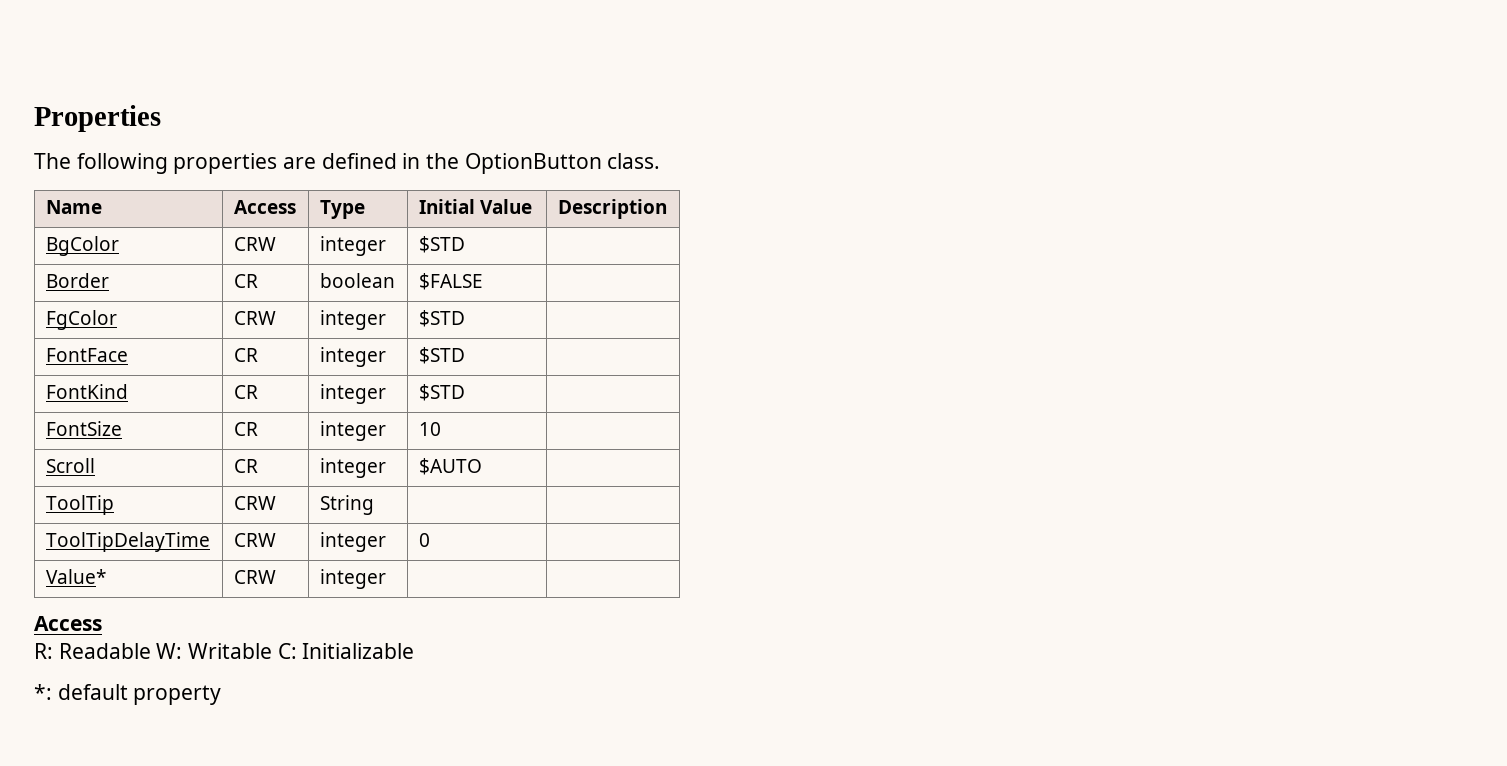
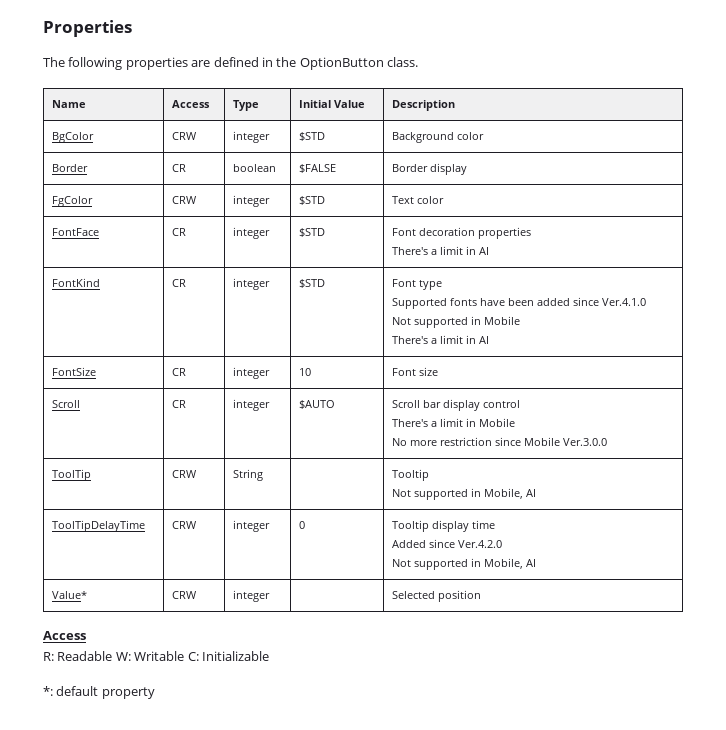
(465, 244) none -> [392,132,485,143] Background color
(483, 281) none -> [392,163,468,175] Border display
(465, 318) none -> [392,196,445,204] Text color
[45,384,128,399] [233,385,258,399] [319,384,386,404] [418,384,465,401] // FontKind | CR | integer | $STD | -> [392,227,532,239] [392,246,490,255] [52,278,101,287] [172,279,187,287] [233,278,271,290] [299,279,326,288] [392,279,443,290] [392,297,647,309] [392,316,521,328] [392,335,490,344] Font decoration properties // There's a limit in AI // FontKind | CR | integer | $STD | Font type // Supported fonts have been added since Ver.4.1.0 // Not supported in Mobile // There's a limit in AI
(441, 429) none -> [392,367,439,376] Font size
[45,495,114,515] [233,496,276,510] [319,495,374,515] [45,532,210,552] [233,533,276,547] [319,532,386,552] [418,533,430,547] // ToolTip | CRW | String | | // ToolTipDelayTime | CRW | integer | 0 | -> [392,399,521,411] [392,418,516,427] [392,437,608,446] [52,469,92,481] [172,470,198,478] [233,469,264,481] [392,469,430,481] [392,488,537,500] [52,520,146,532] [172,521,198,529] [233,520,271,532] [299,521,306,529] [392,520,496,532] [392,539,503,548] [392,558,537,570] Scroll bar display control // There's a limit in Mobile // No more restriction since Mobile Ver.3.0.0 // ToolTip | CRW | String | | Tooltip // Not supported in Mobile, AI // ToolTipDelayTime | CRW | integer | 0 | Tooltip display time // Added since Ver.4.2.0 // Not supported in Mobile, AI
(386, 579) none -> [392,590,482,602] Selected position

